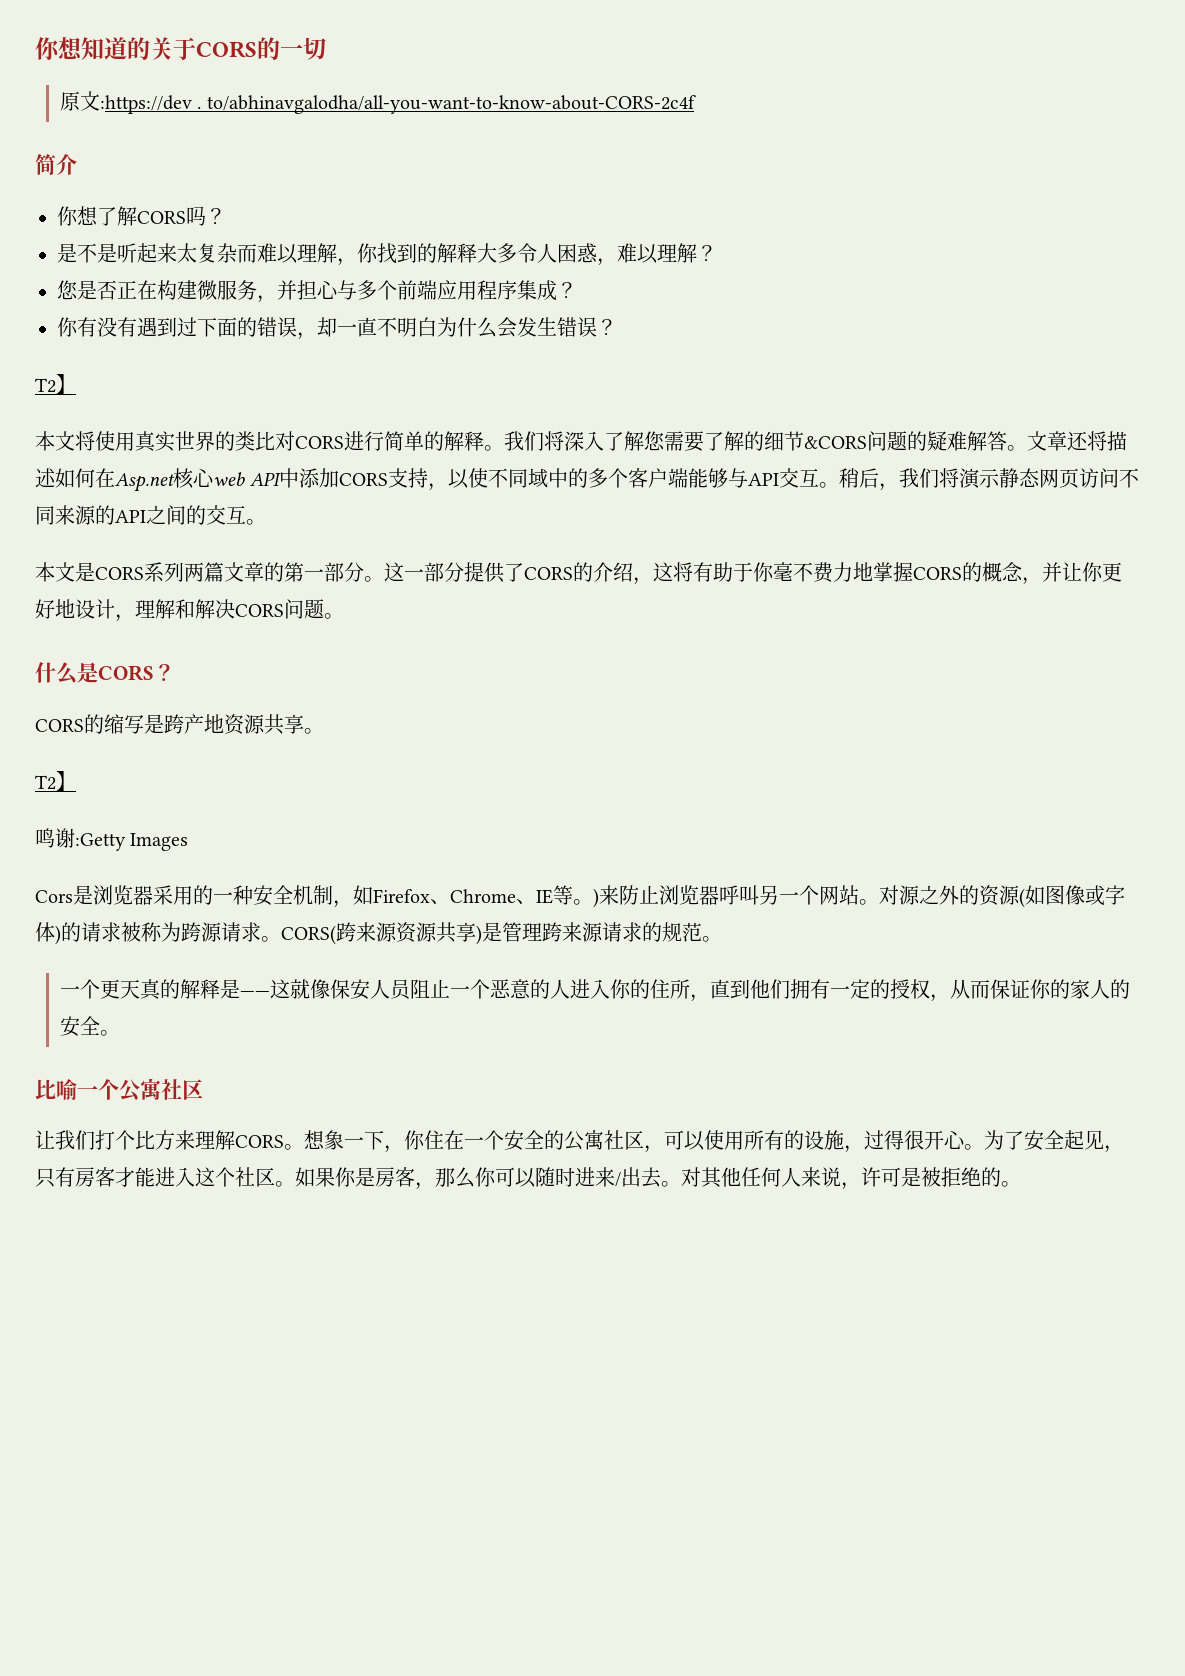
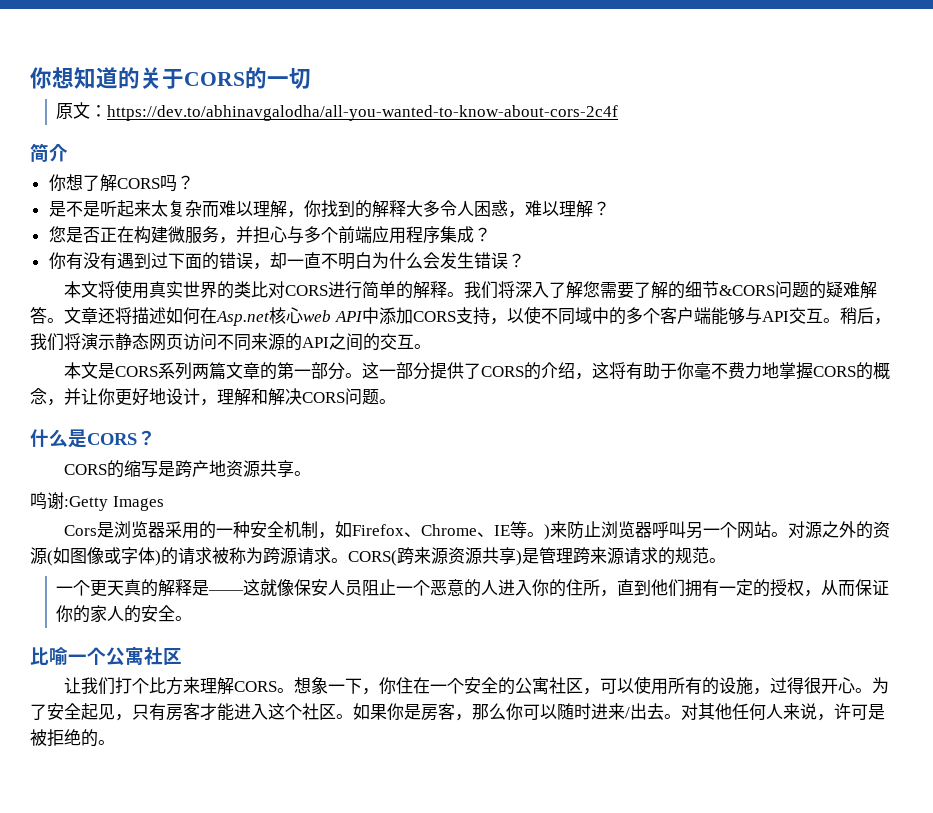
[99,95,696,114] :https://dev . to/abhinavgalodha/all-you-want-to-know-about-CORS-2c4f -> [90,105,619,121] ：https://dev.to/abhinavgalodha/all-you-wanted-to-know-about-cors-2c4f
[35,374,76,394] // T2】 -> (525, 260) none
[35,771,76,791] // T2】 -> (312, 473) none

